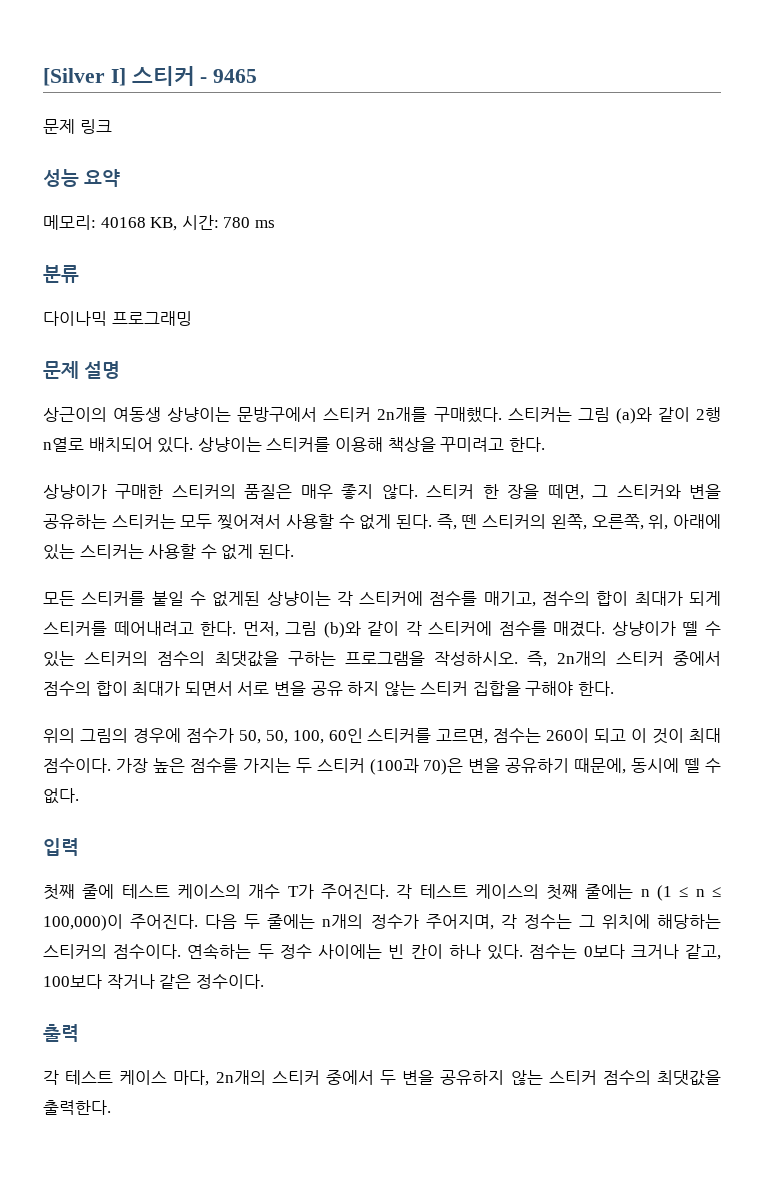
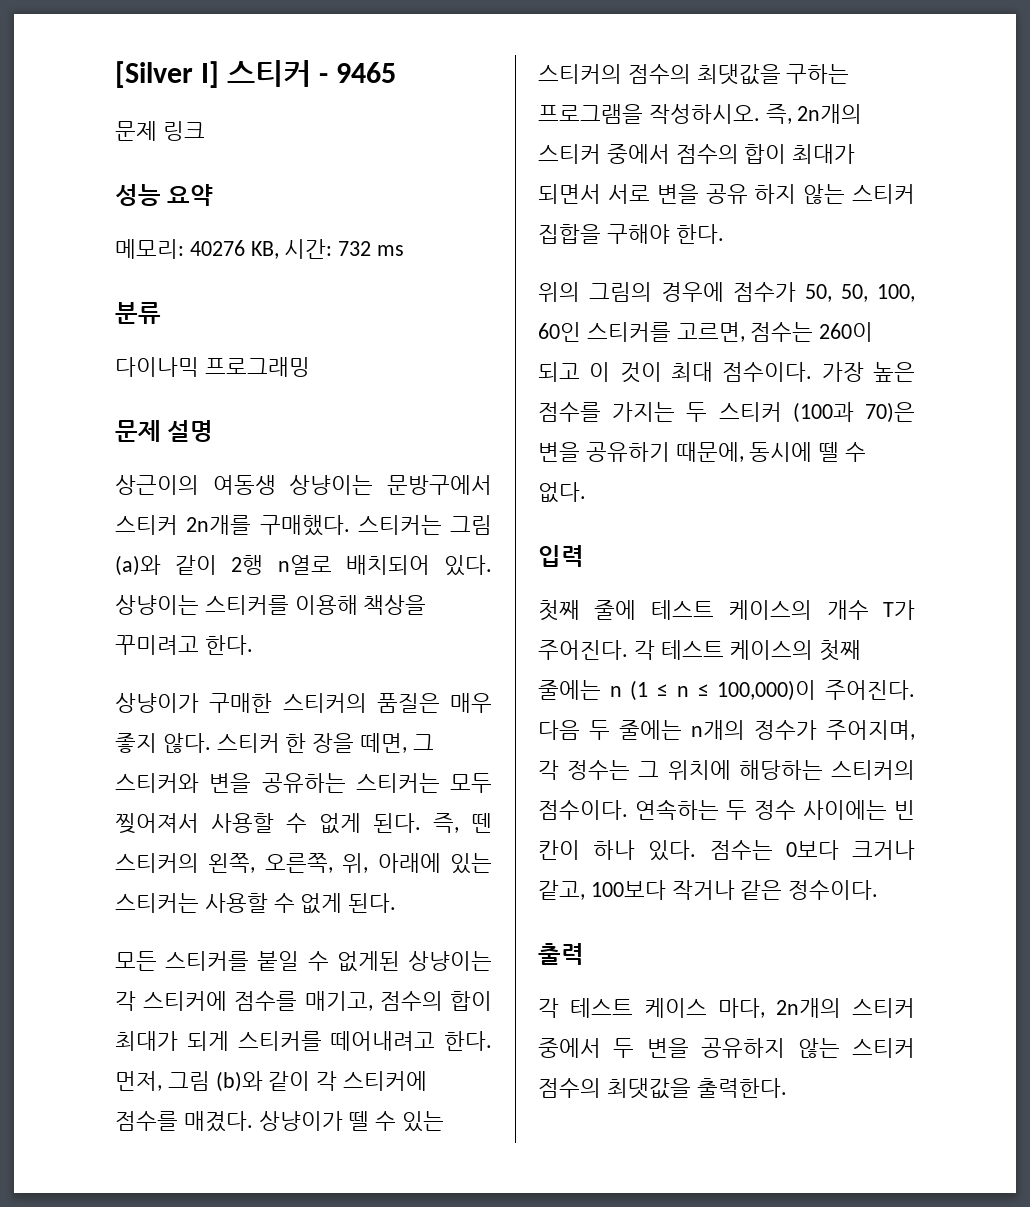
[100,217,146,228] 40168 -> [189,240,245,256] 40276
[223,217,251,228] 780 -> [338,241,372,256] 732

